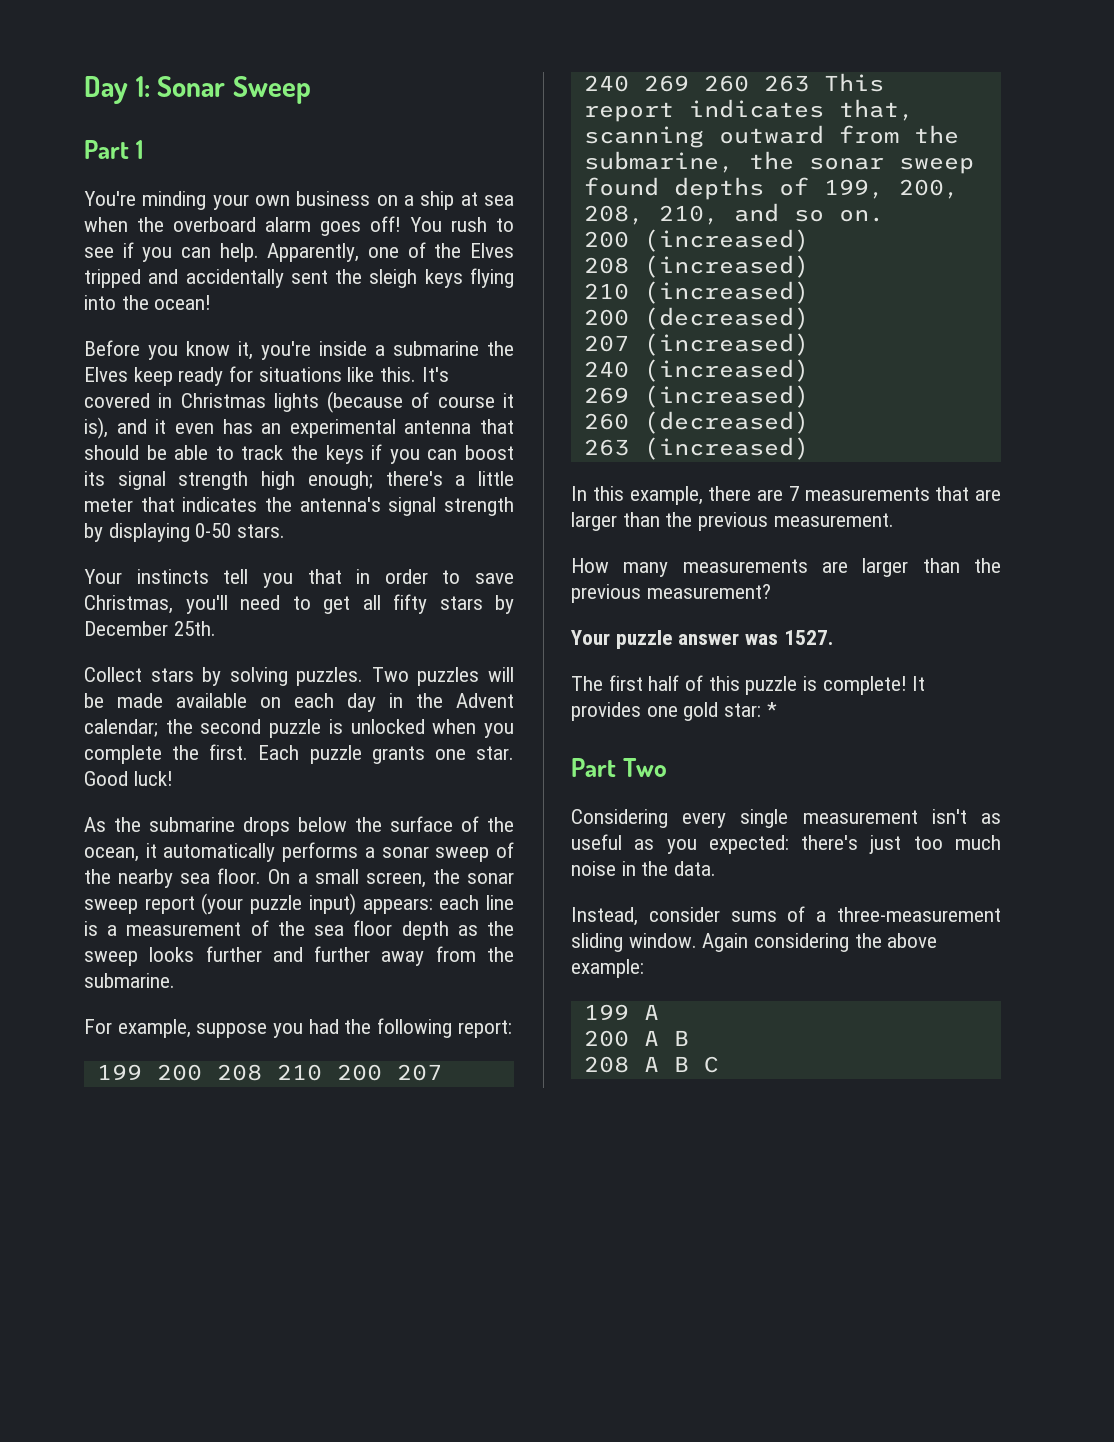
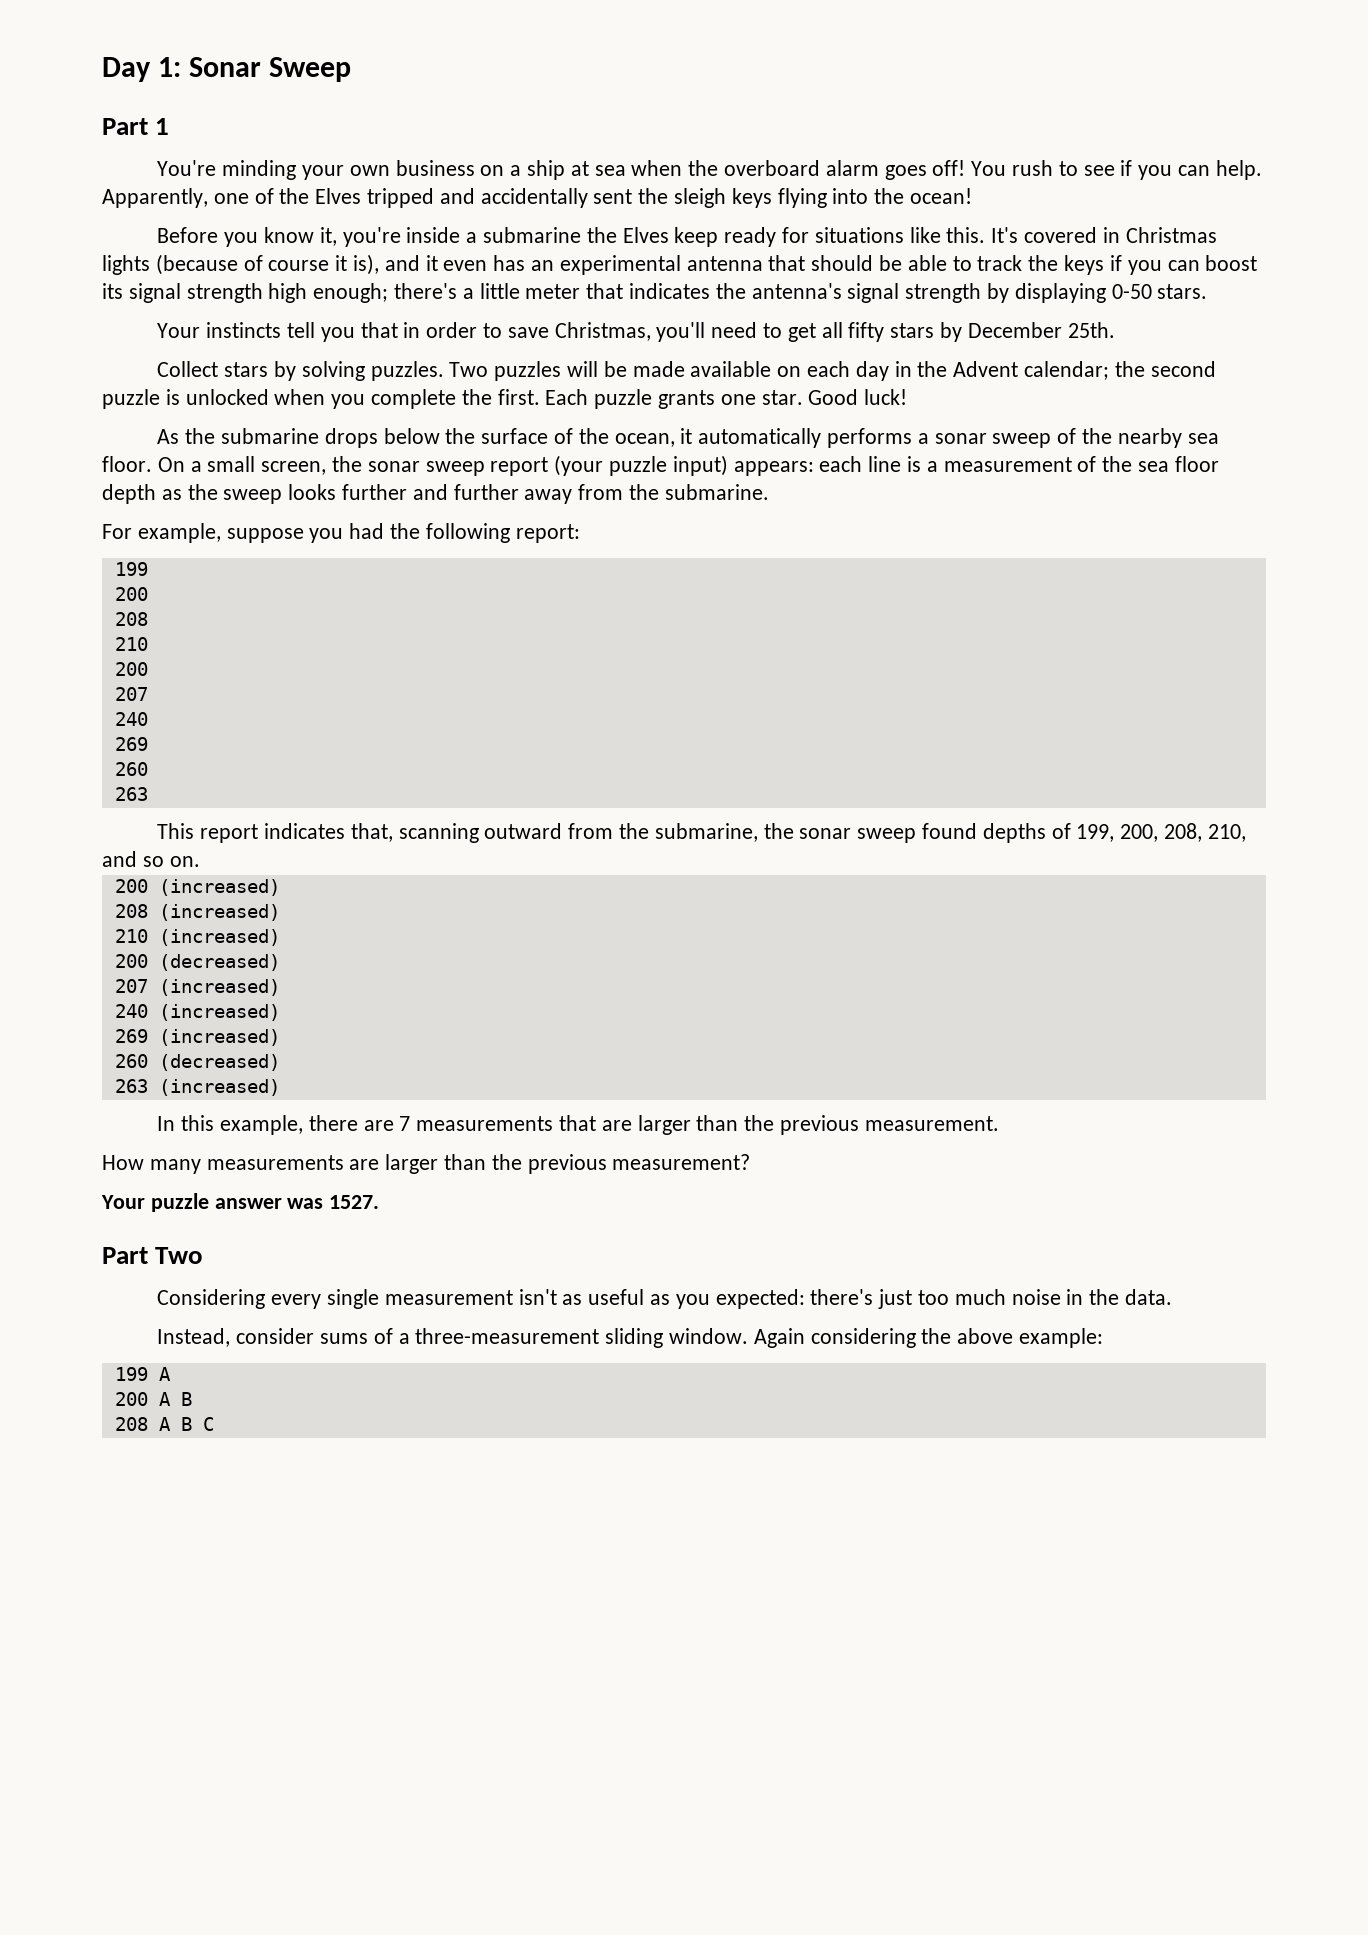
[156,1064,442,1081] [583,75,809,92] 200 208 210 200 207 240 269 260 263 -> [114,587,148,601] [114,612,148,626] [114,637,148,651] [114,662,148,676] [114,687,148,701] [114,712,148,726] [114,737,148,751] [114,762,148,776] [114,787,148,801] // 200 // 208 // 210 // 200 // 207 // 240 // 269 // 260 // 263 //
[571,675,926,695] [571,702,777,721] // The first half of this puzzle is complete! It provides one gold star: * -> (380, 1202) none

